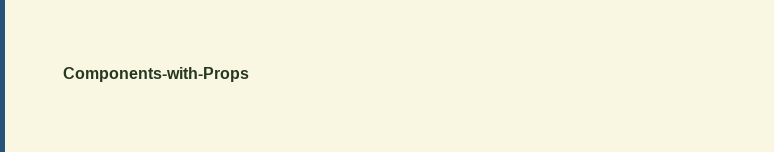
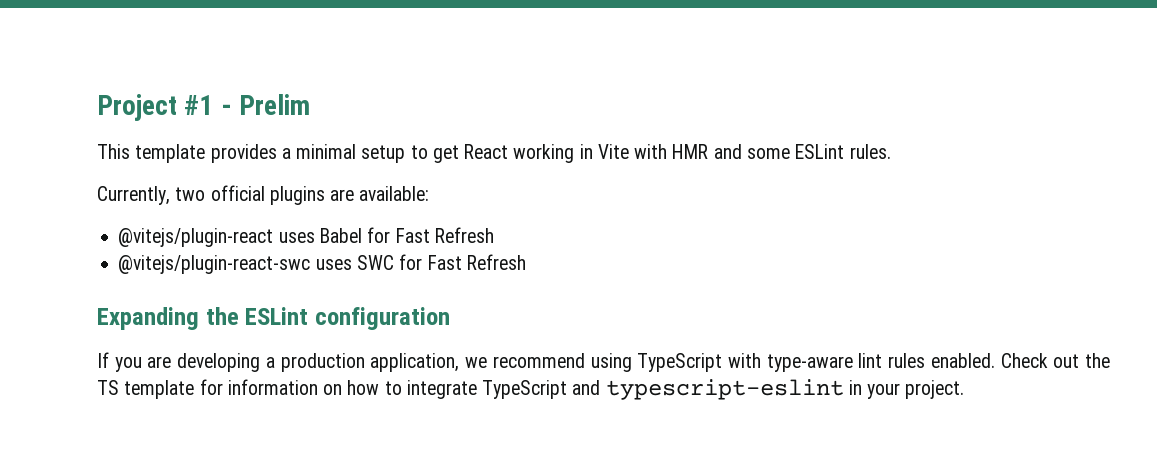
[63,67,249,82] Components-with-Props -> [97,94,311,121] [97,144,891,163] [97,185,430,205] [118,227,494,247] [118,254,526,274] [97,307,450,330] [97,352,1110,372] [97,379,965,400] Project #1 - Prelim // This template provides a minimal setup to get React working in Vite with HMR and some ESLint rules. // Currently, two official plugins are available: // @vitejs/plugin-react uses Babel for Fast Refresh // @vitejs/plugin-react-swc uses SWC for Fast Refresh // Expanding the ESLint configuration // If you are developing a production application, we recommend using TypeScript with type-aware lint rules enabled. Check out the TS template for information on how to integrate TypeScript and typescript-eslint in your project.

